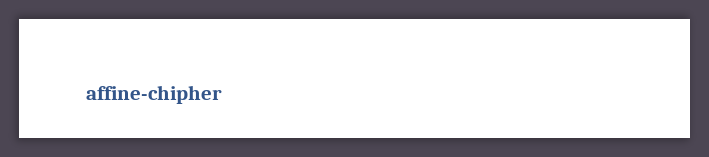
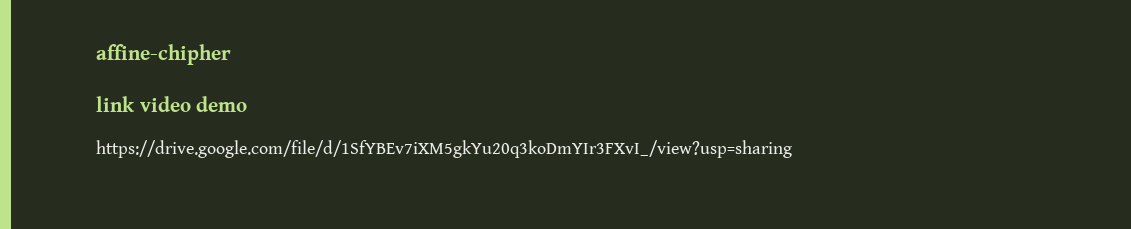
(222, 94) none -> [96,96,248,112] [96,140,792,158] // link video demo // https://drive.google.com/file/d/1SfYBEv7iXM5gkYu20q3koDmYIr3FXvI_/view?usp=sharing

